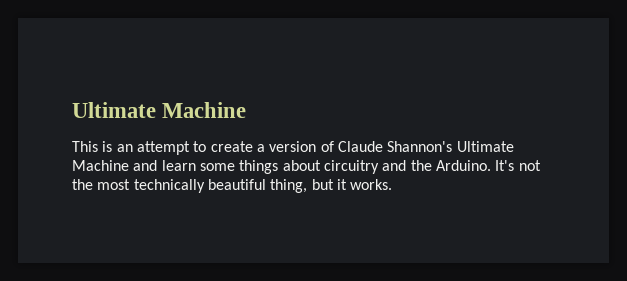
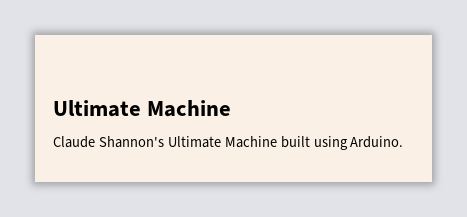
[72,141,514,155] [72,160,541,174] [72,179,393,193] This is an attempt to create a version of Claude Shannon's Ultimate Machine and learn some things about circuitry and the Arduino. It's not the most technically beautiful thing, but it works. -> [53,136,404,150] Claude Shannon's Ultimate Machine built using Arduino.

